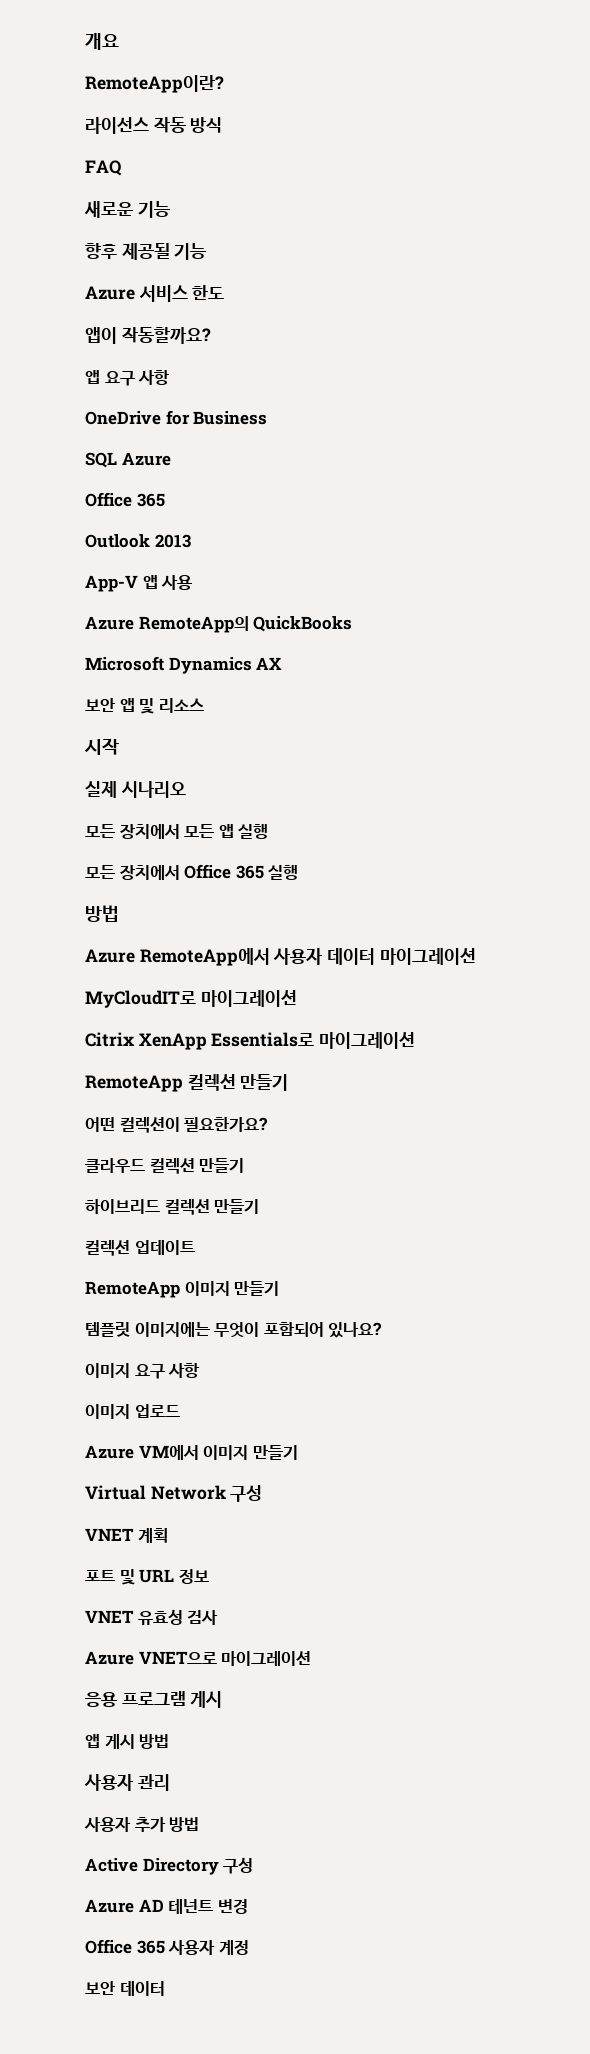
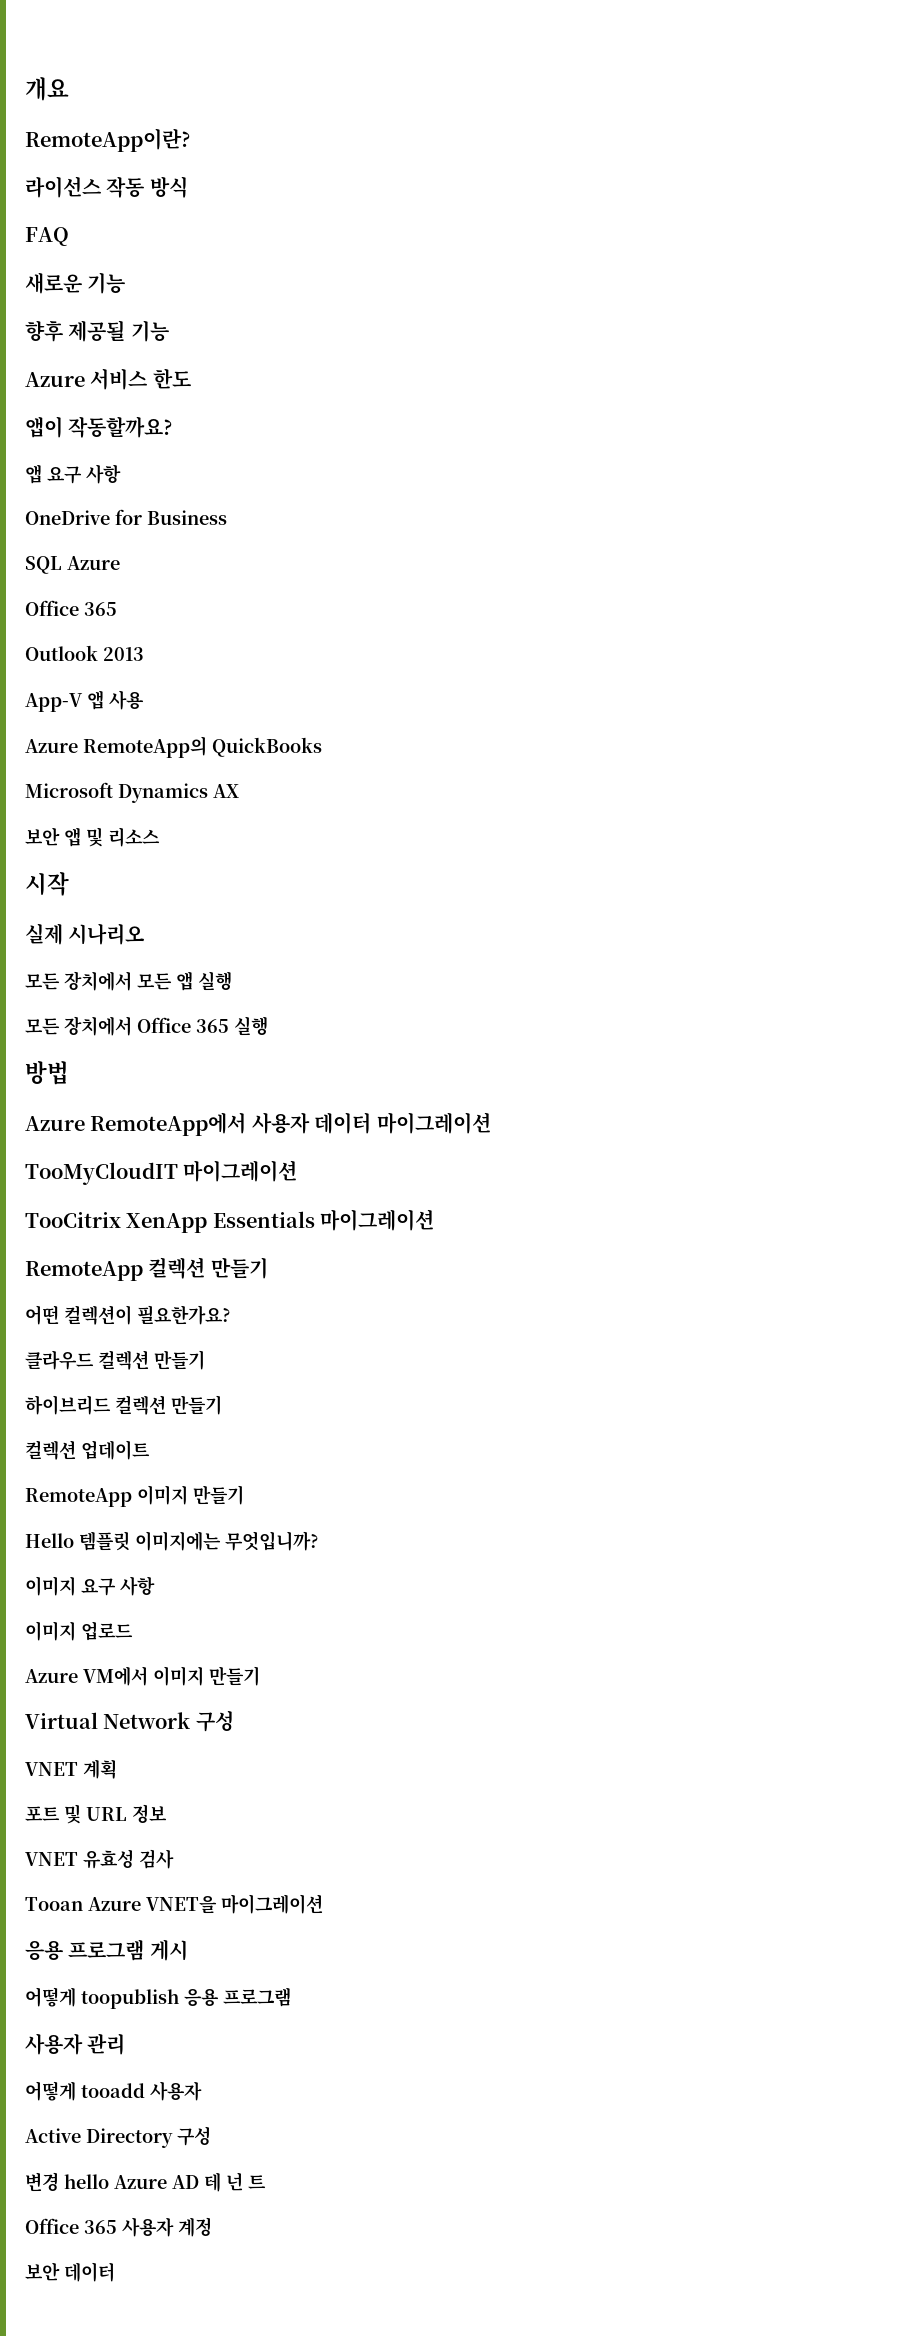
[85,990,297,1008] [85,1032,315,1050] MyCloudIT로 마이그레이션 // Citrix XenApp Essentials로 -> [25,1160,298,1185] [25,1211,315,1233] TooMyCloudIT 마이그레이션 // TooCitrix XenApp Essentials
(280, 1288) none -> [25,1533,74,1548] Hello
[214,1322,383,1338] 무엇이 포함되어 있나요? -> [225,1531,319,1551] 무엇입니까?
[85,1651,217,1665] Azure VNET으로 -> [25,1896,217,1914] Tooan Azure VNET을
[85,1734,170,1749] 앱 게시 방법 -> [25,1987,291,2009] 어떻게 toopublish 응용 프로그램
[84,1817,200,1832] 사용자 추가 방법 -> [25,2081,202,2101] 어떻게 tooadd 사용자
[85,1899,248,1914] Azure AD 테넌트 변경 -> [25,2172,266,2192] 변경 hello Azure AD 테 넌 트

